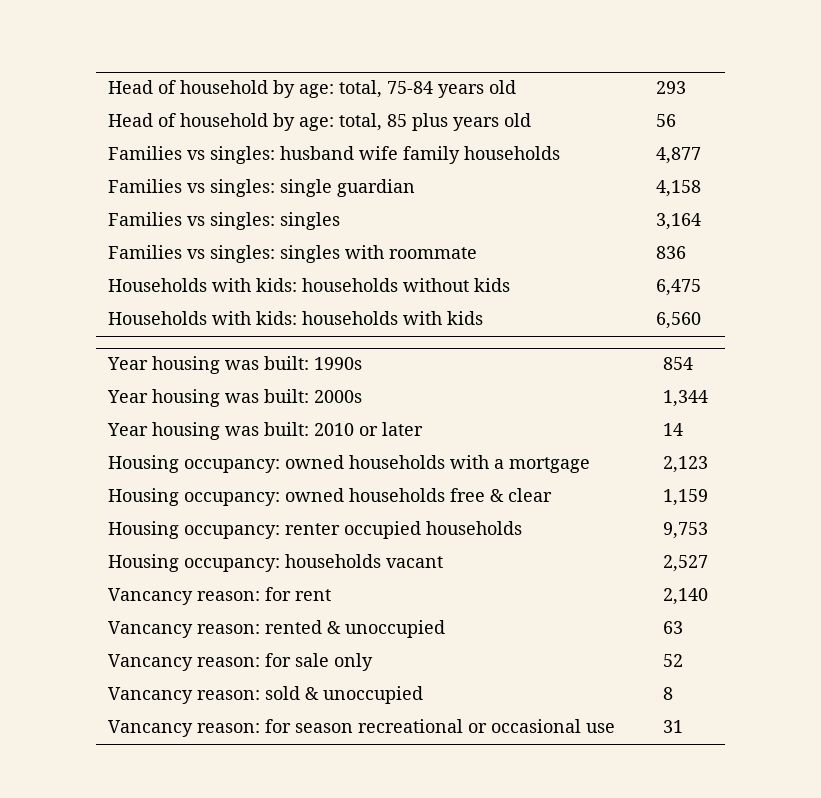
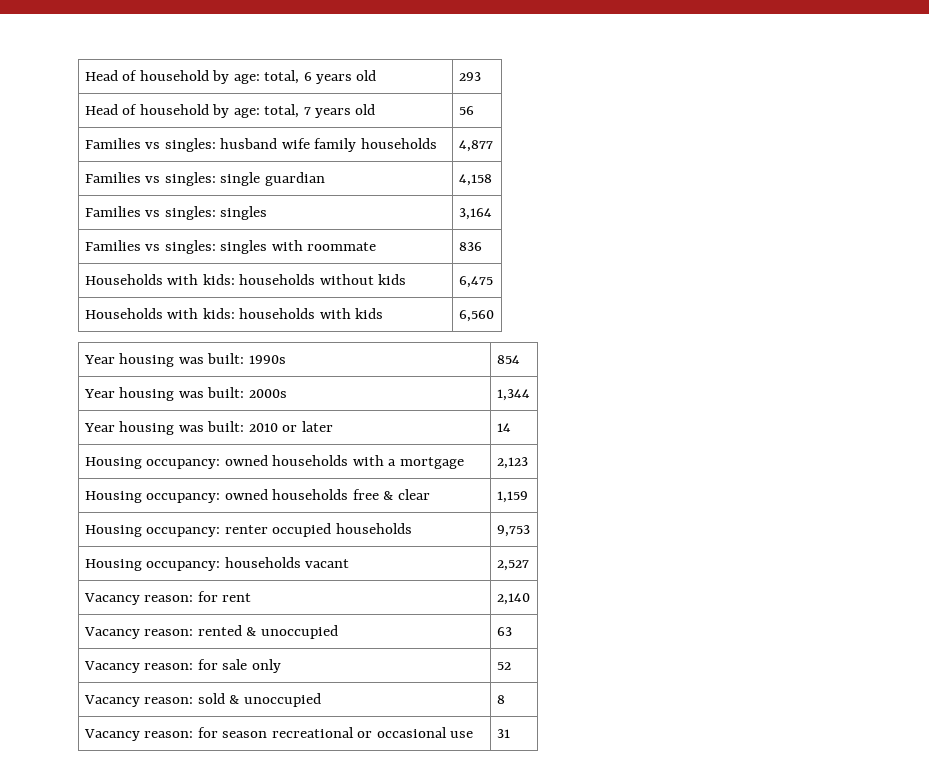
[108,80,434,98] Head of household by age: total, 75-84 -> [84,70,312,84] Head of household by age: total, 6
[387,113,449,131] 85 plus -> [303,107,311,115] 7
[108,588,194,605] Vancancy -> [83,593,140,605] Vacancy
[108,621,194,638] Vancancy -> [83,627,140,639] Vacancy
[108,654,194,671] Vancancy -> [83,661,140,673] Vacancy
[108,687,194,704] Vancancy -> [83,695,140,707] Vacancy
[108,720,194,737] Vancancy -> [83,729,140,741] Vacancy

